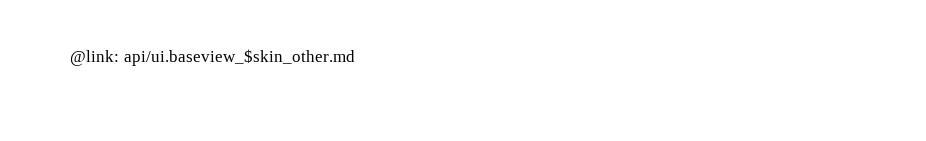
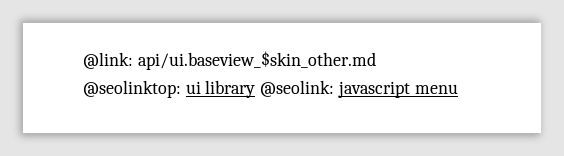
(355, 57) none -> [83,80,458,98] // @seolinktop: ui library @seolink: javascript menu

